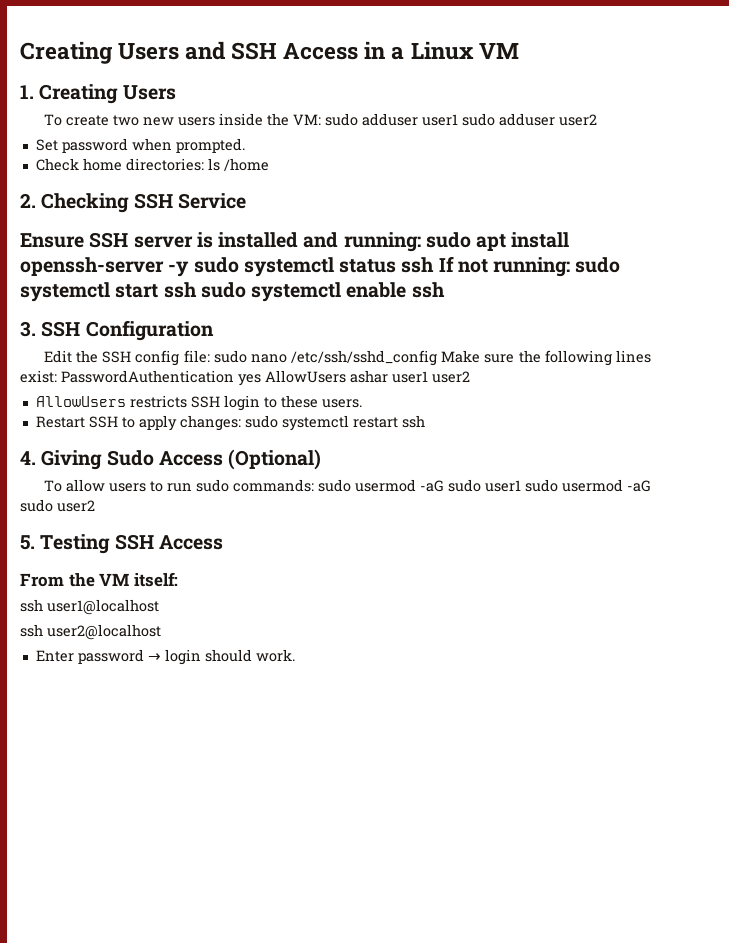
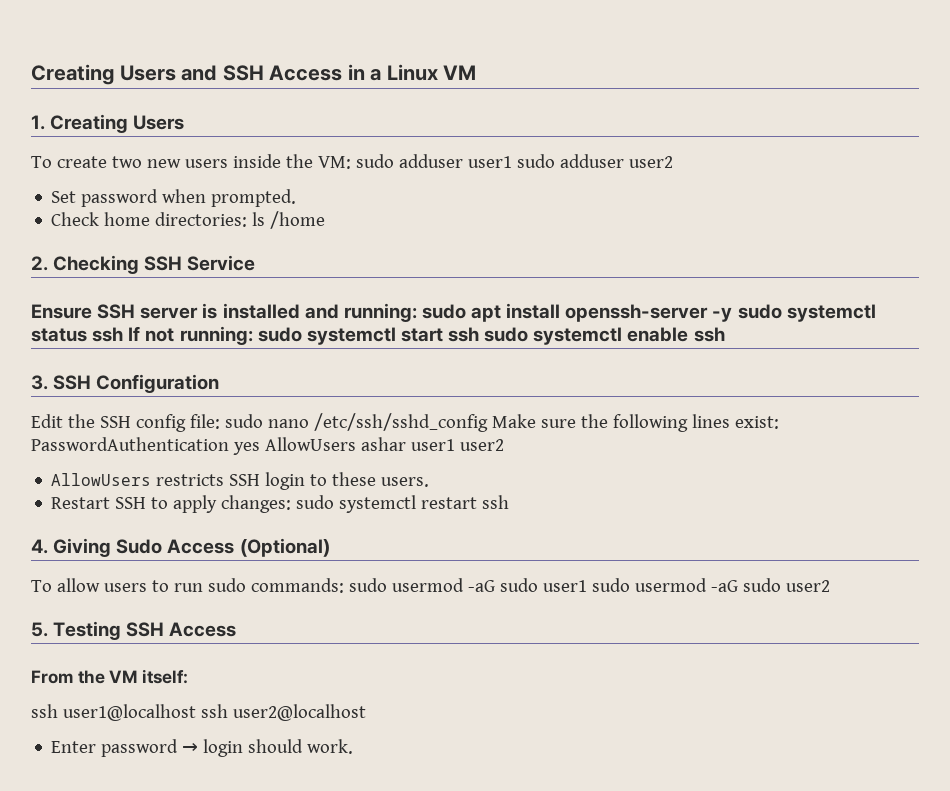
(159, 607) // -> (196, 712) none

